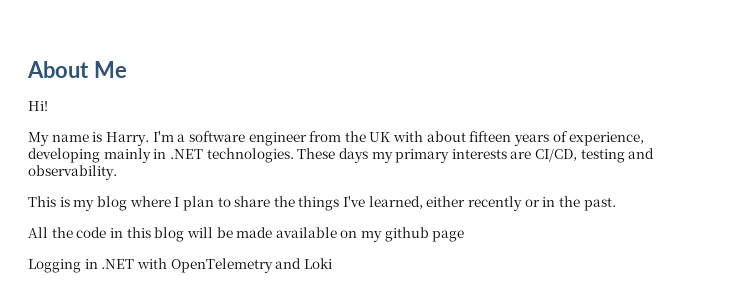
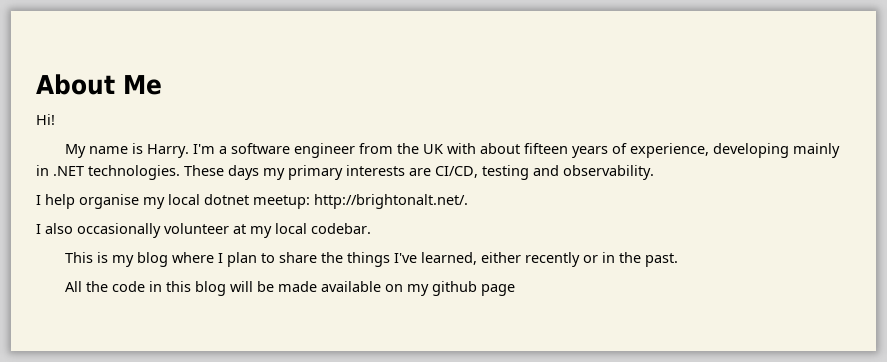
(117, 172) none -> [36,194,468,209] [36,223,371,238] // I help organise my local dotnet meetup: http://brightonalt.net/. // I also occasionally volunteer at my local codebar.
[28,258,332,273] // Logging in .NET with OpenTelemetry and Loki -> (516, 290) none

